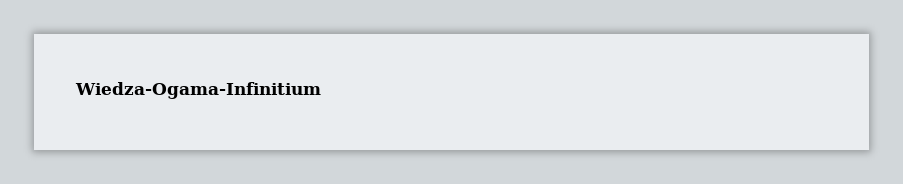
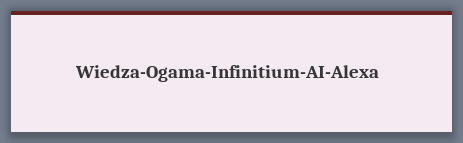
[75,82,321,99] Wiedza-Ogama-Infinitium -> [75,65,379,82] Wiedza-Ogama-Infinitium-AI-Alexa

